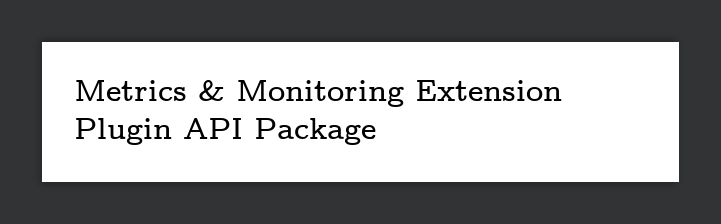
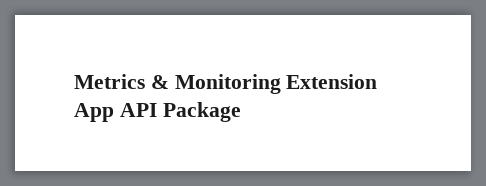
[74,118,172,145] Plugin -> [74,103,114,122] App

